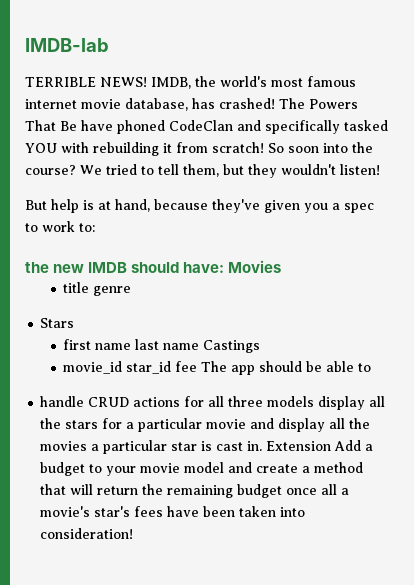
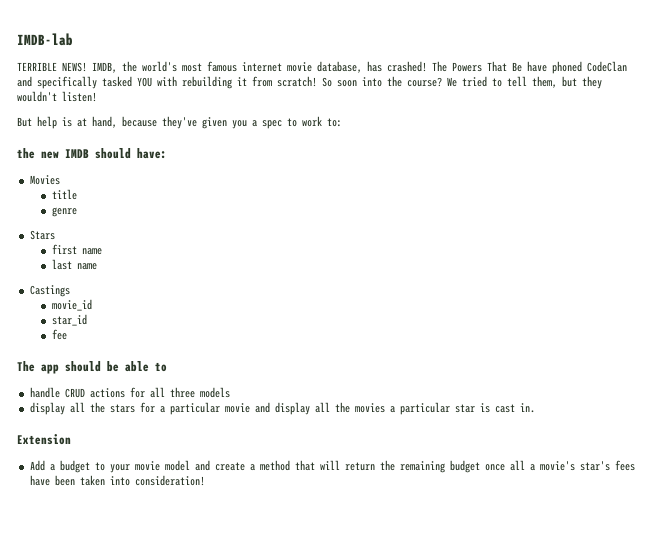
(225, 267) none -> (167, 153) //
(90, 287) none -> (77, 194) //
(132, 346) none -> (102, 251) //
(200, 346) none -> (97, 266) //
(123, 367) none -> (92, 305) //
(172, 367) none -> (87, 320) //
(198, 366) none -> (67, 334) //
(315, 401) none -> (230, 392) //
(263, 446) none -> (535, 408) //
(332, 446) none -> (71, 439) //

